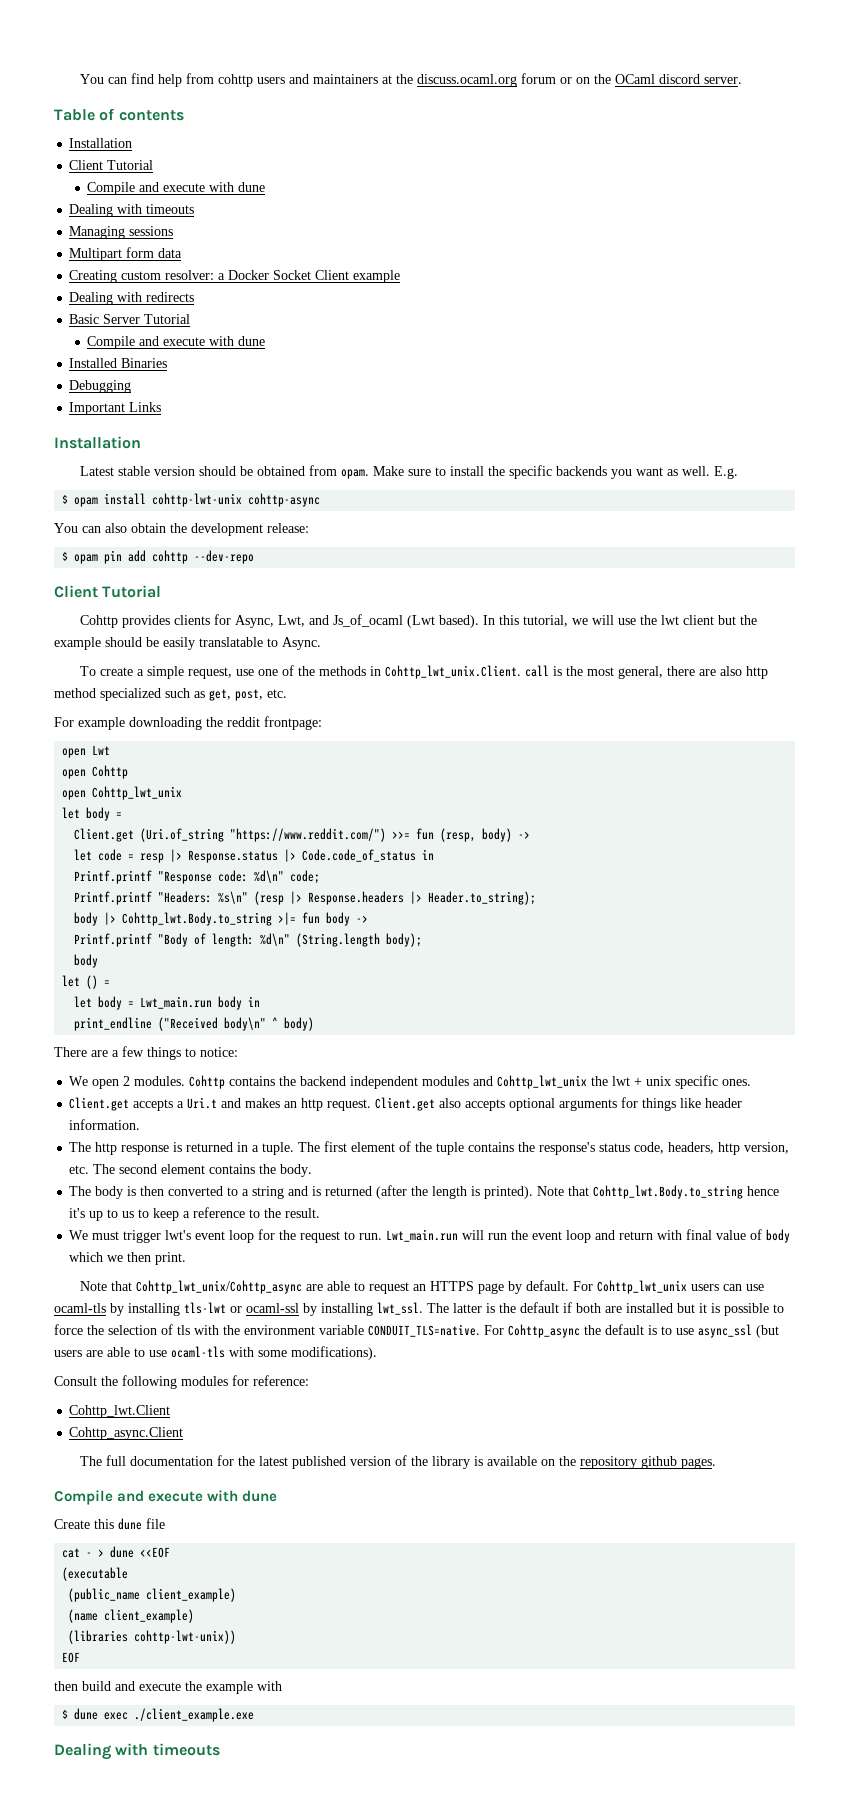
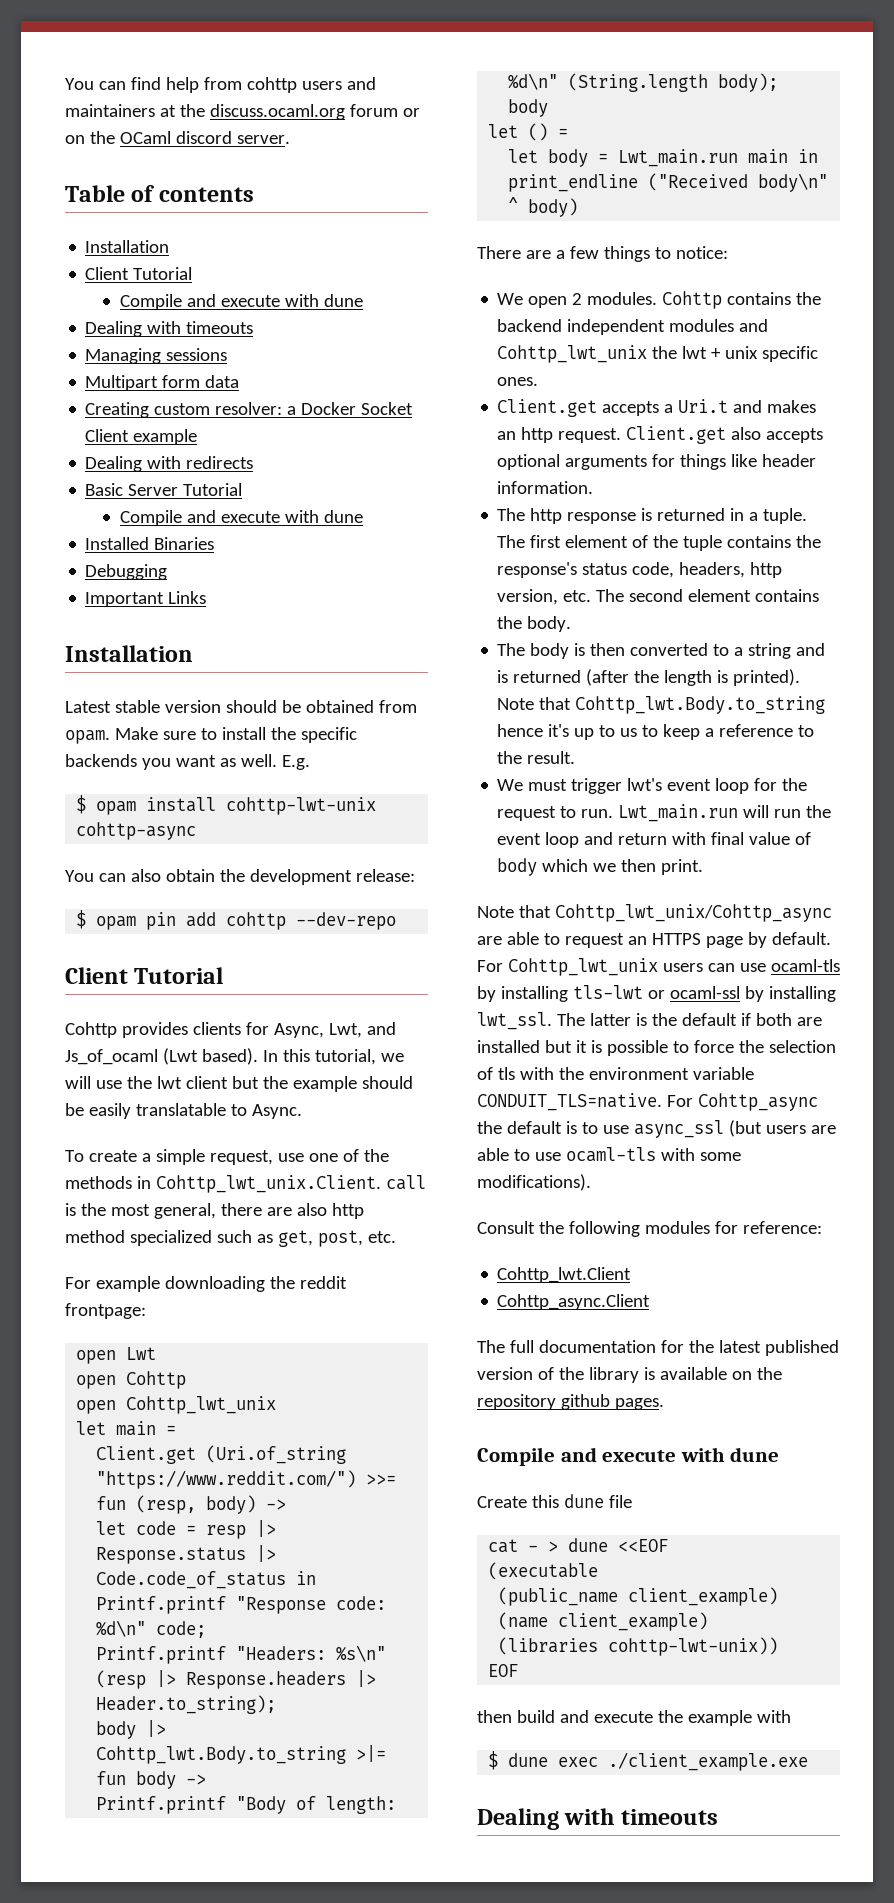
[86,807,111,821] body -> [116,1421,157,1436] main
[218,996,243,1010] body -> [748,149,789,164] main

